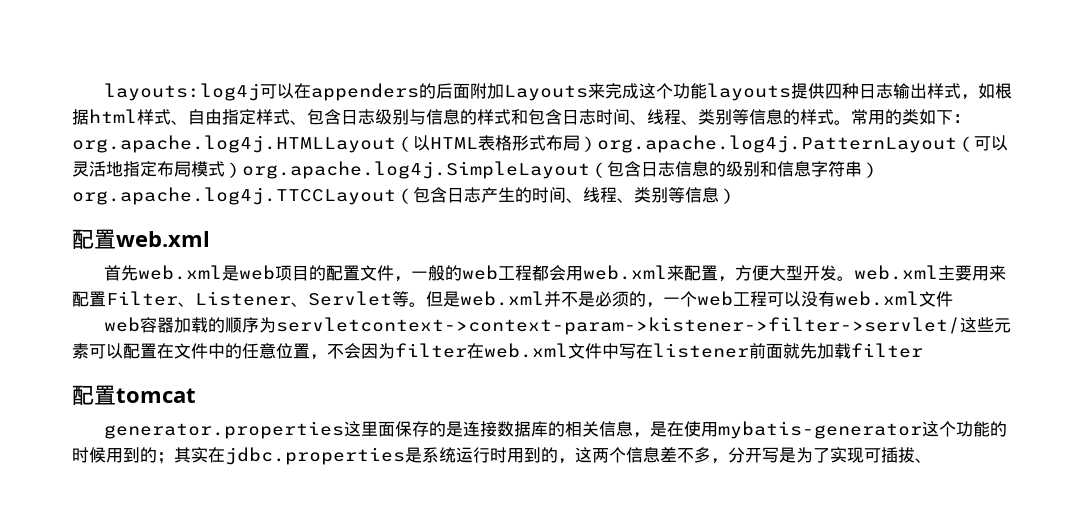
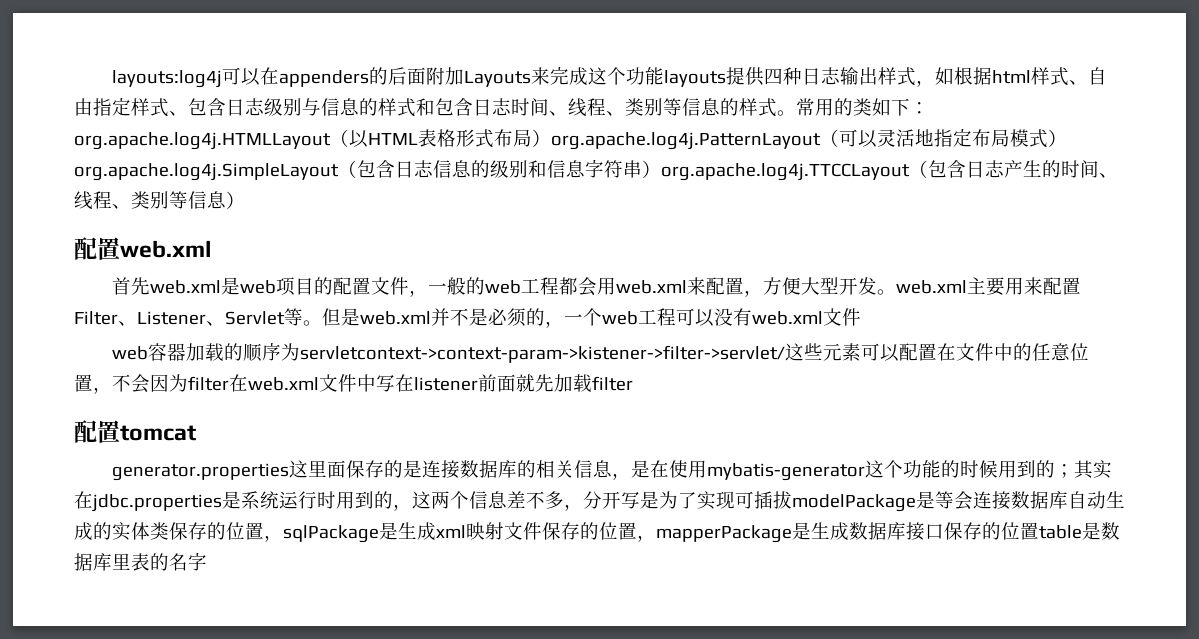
[915,458,932,463] 、 -> [792,491,1125,512] [74,522,1120,543] [74,552,207,571] modelPackage是等会连接数据库自动生成的实体类保存的位置，sqlPackage是生成xml映射文件保存的位置，mapperPackage是生成数据库接口保存的位置table是数据库里表的名字

